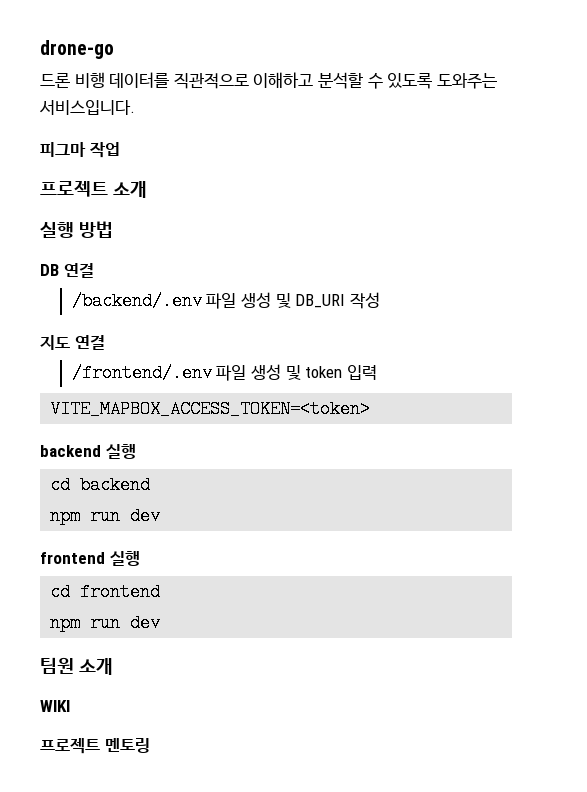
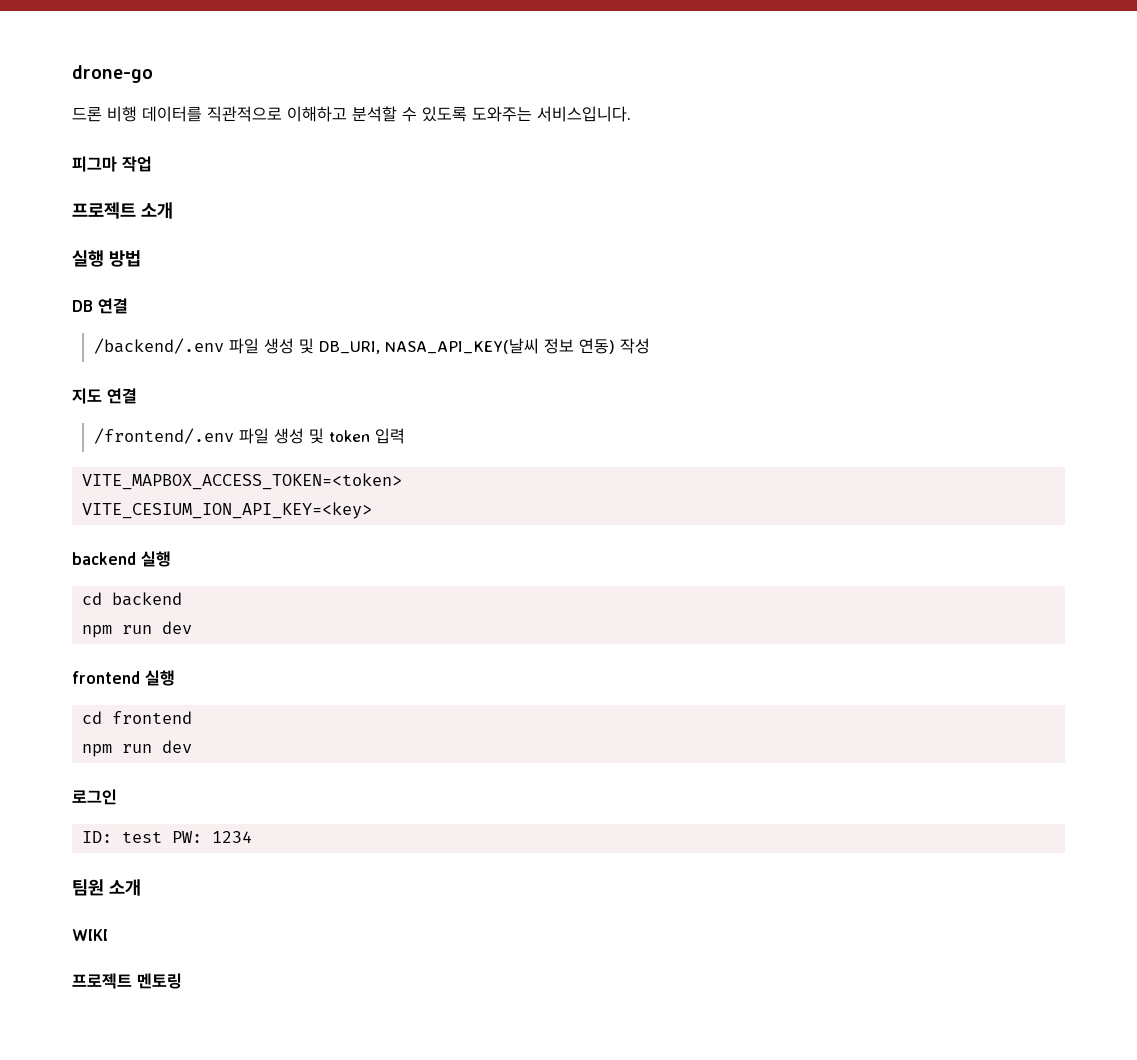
[295,294,346,308] DB_URI -> [318,338,615,354] DB_URI, NASA_API_KEY(날씨 정보 연동)
(371, 409) none -> [82,502,373,519] // VITE_CESIUM_ION_API_KEY=<key>
(161, 623) none -> [72,789,117,805] [82,831,253,843] // 로그인 // ID: test PW: 1234

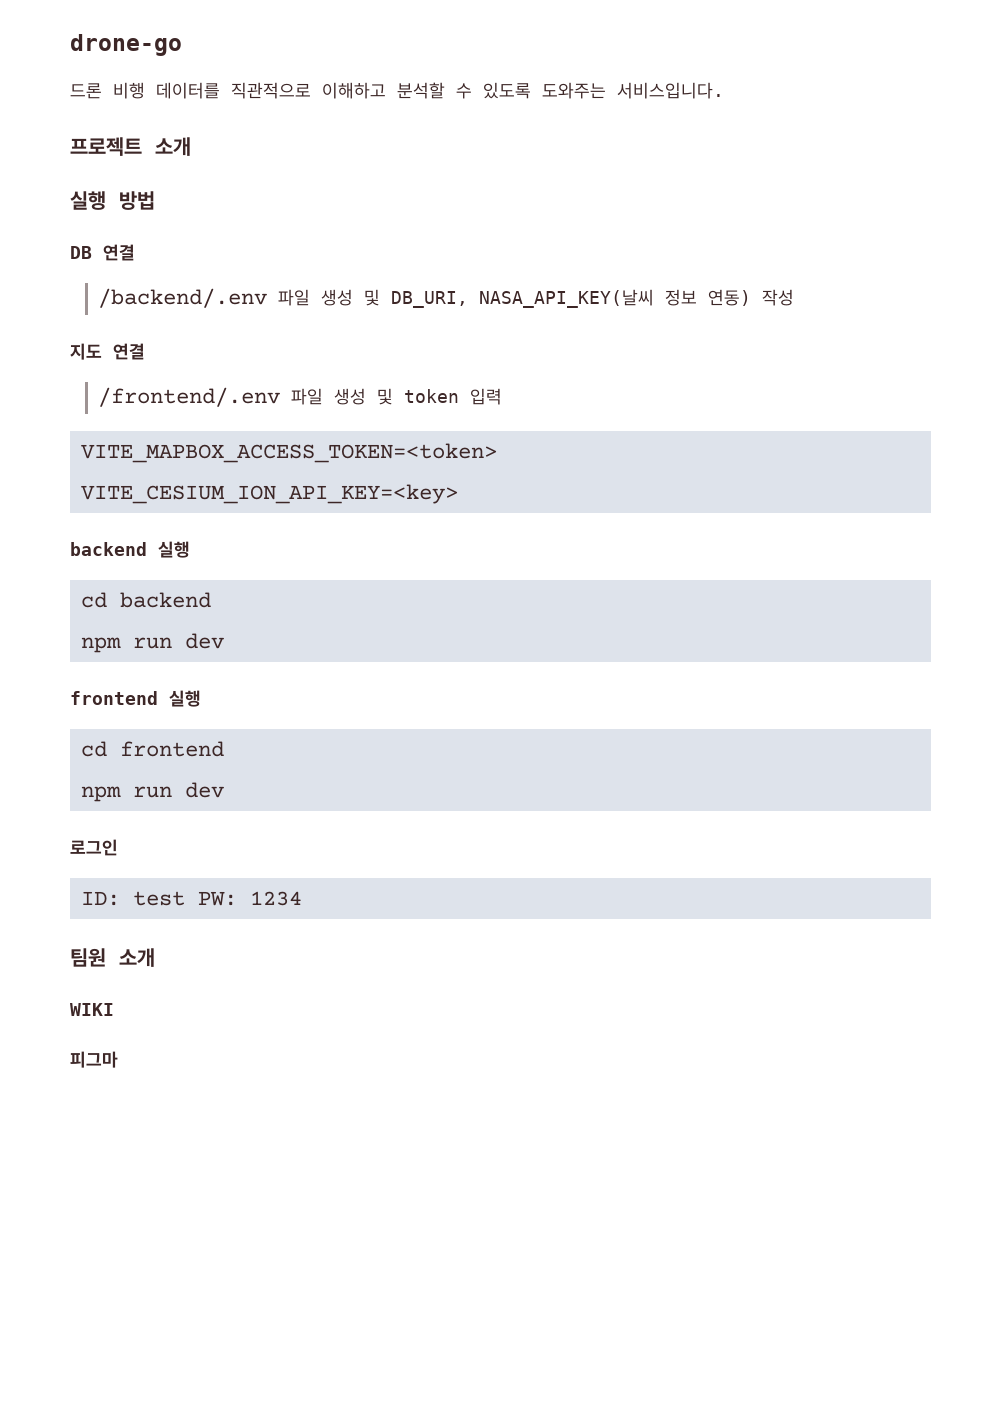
[72,156,152,172] // 피그마 작업 -> (724, 90) none
[72,973,182,989] 프로젝트 멘토링 -> [70,1051,118,1068] 피그마

